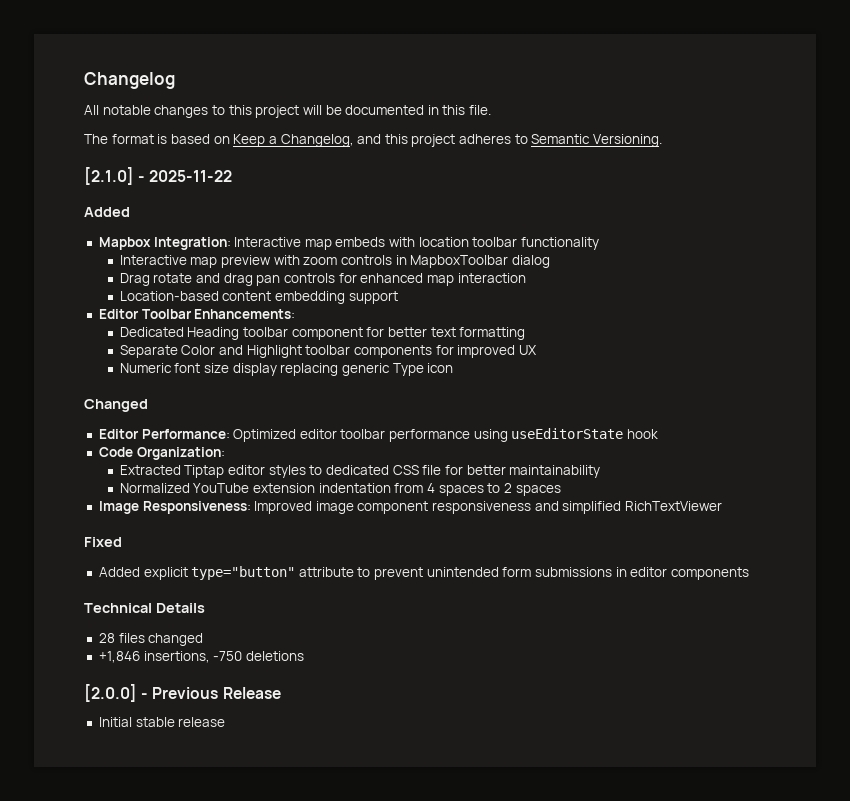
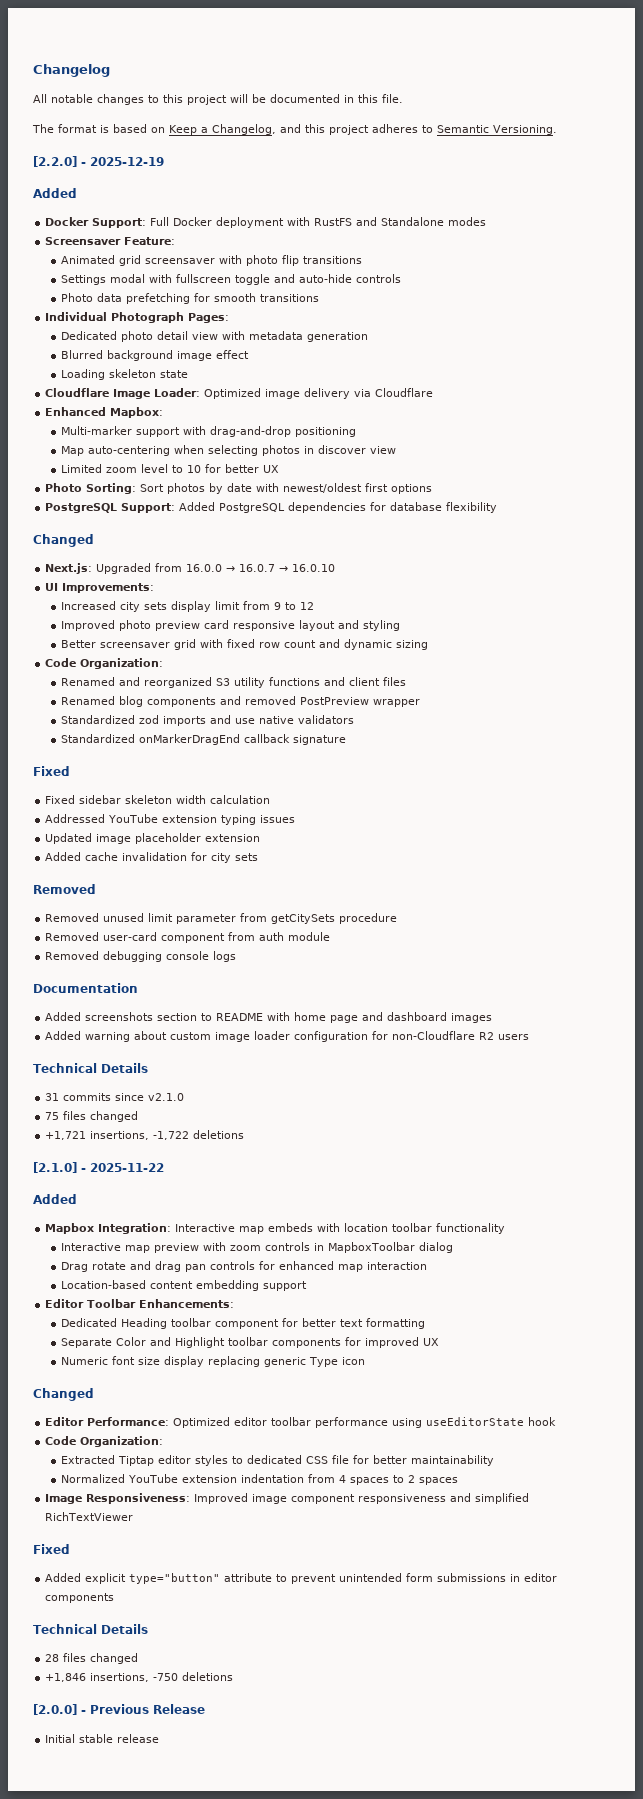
(663, 140) none -> [33,156,164,167] [33,188,77,198] [45,217,487,228] [45,237,176,245] [61,255,363,266] [61,274,402,285] [61,293,320,304] [45,312,230,323] [61,331,369,342] [61,350,250,361] [61,369,189,380] [45,388,434,399] [45,407,164,418] [61,426,357,437] [61,445,397,456] [61,464,280,473] [45,483,433,494] [45,502,498,513] [33,534,94,547] [45,563,336,574] [45,583,155,593] [61,601,315,612] [61,620,401,631] [61,639,429,650] [45,658,164,669] [61,677,407,688] [61,696,421,707] [61,715,355,726] [61,734,347,745] [33,766,70,776] [45,795,271,804] [45,814,296,825] [45,833,261,844] [45,852,259,863] [33,884,96,894] [45,913,398,924] [45,932,331,943] [45,951,237,962] [33,983,138,993] [45,1012,493,1023] [45,1031,530,1042] [33,1063,148,1073] [45,1093,185,1101] [45,1111,139,1122] [45,1130,245,1140] // [2.2.0] - 2025-12-19 // Added // Docker Support: Full Docker deployment with RustFS and Standalone modes // Screensaver Feature: // Animated grid screensaver with photo flip transitions // Settings modal with fullscreen toggle and auto-hide controls // Photo data prefetching for smooth transitions // Individual Photograph Pages: // Dedicated photo detail view with metadata generation // Blurred background image effect // Loading skeleton state // Cloudflare Image Loader: Optimized image delivery via Cloudflare // Enhanced Mapbox: // Multi-marker support with drag-and-drop positioning // Map auto-centering when selecting photos in discover view // Limited zoom level to 10 for better UX // Photo Sorting: Sort photos by date with newest/oldest first options // PostgreSQL Support: Added PostgreSQL dependencies for database flexibility // Changed // Next.js: Upgraded from 16.0.0 → 16.0.7 → 16.0.10 // UI Improvements: // Increased city sets display limit from 9 to 12 // Improved photo preview card responsive layout and styling // Better screensaver grid with fixed row count and dynamic sizing // Code Organization: // Renamed and reorganized S3 utility functions and client files // Renamed blog components and removed PostPreview wrapper // Standardized zod imports and use native validators // Standardized onMarkerDragEnd callback signature // Fixed // Fixed sidebar skeleton width calculation // Addressed YouTube extension typing issues // Updated image placeholder extension // Added cache invalidation for city sets // Removed // Removed unused limit parameter from getCitySets procedure // Removed user-card component from auth module // Removed debugging console logs // Documentation // Added screenshots section to README with home page and dashboard images // Added warning about custom image loader configuration for non-Cloudflare R2 users // Technical Details // 31 commits since v2.1.0 // 75 files changed // +1,721 insertions, -1,722 deletions

